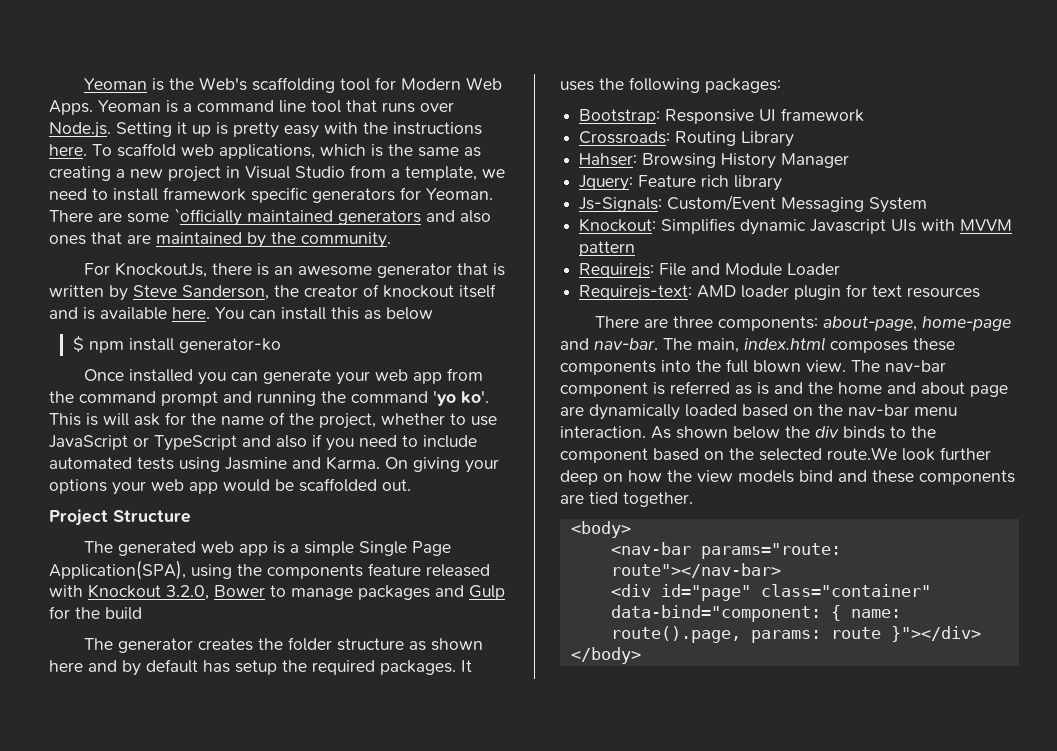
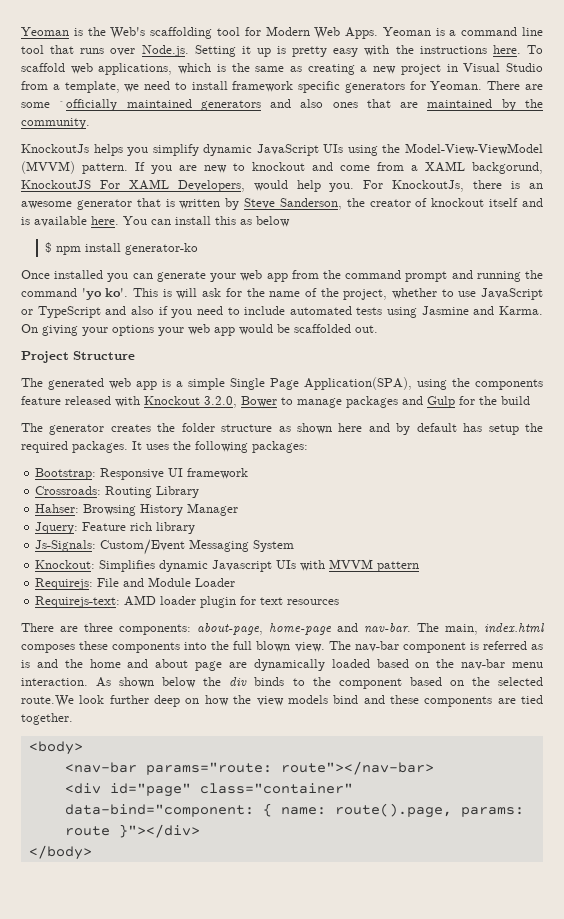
(391, 240) none -> [21,143,543,156] [21,161,543,174] [21,179,355,192] KnockoutJs helps you simplify dynamic JavaScript UIs using the Model-View-ViewModel (MVVM) pattern. If you are new to knockout and come from a XAML backgorund, KnockoutJS For XAML Developers, would help you.

